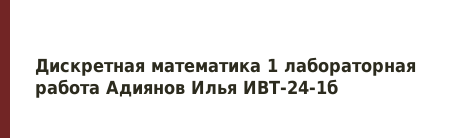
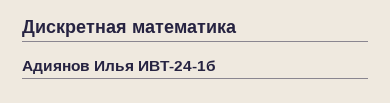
[267,57,416,76] [35,79,100,98] 1 лабораторная работа -> (237, 28) //

